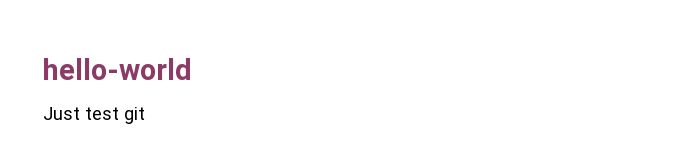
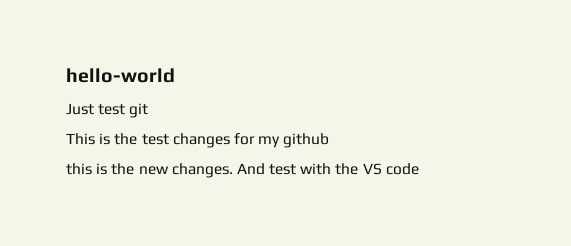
(145, 115) none -> [66,133,330,148] [66,163,419,178] // This is the test changes for my github // this is the new changes. And test with the VS code

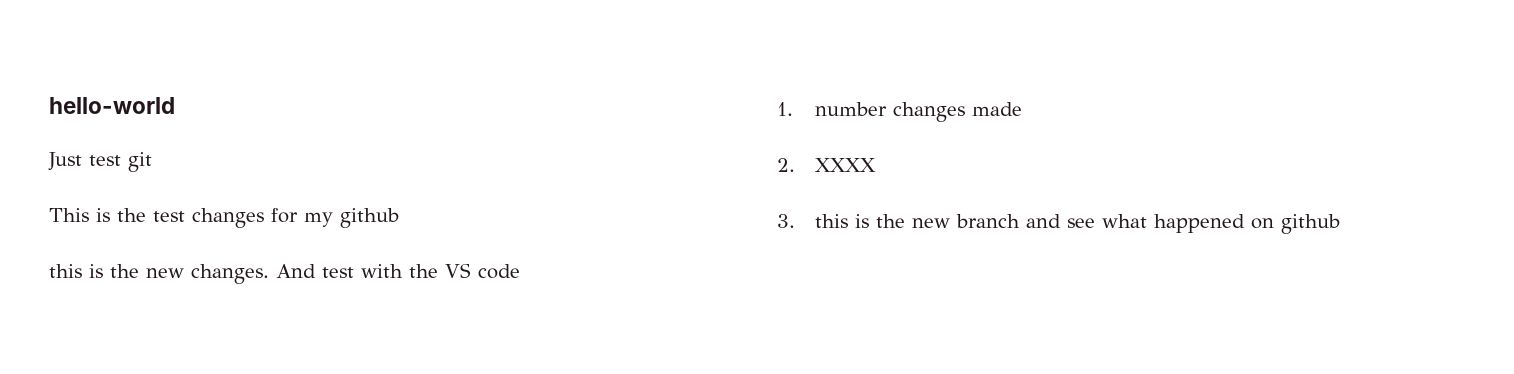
(419, 169) none -> [777,102,1023,122] [777,158,877,172] [777,214,1341,234] // 1. number changes made // 2. XXXX // 3. this is the new branch and see what happened on github

